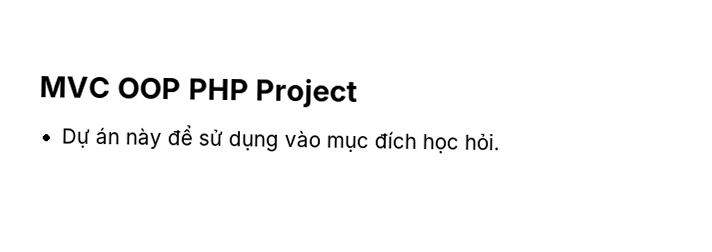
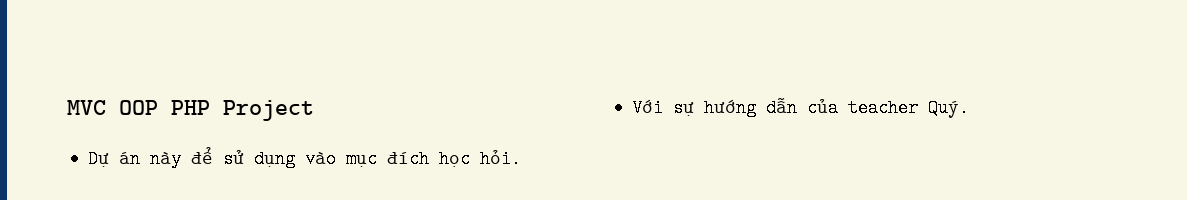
(500, 141) none -> [632,98,970,118] // Với sự hướng dẫn của teacher Quý.

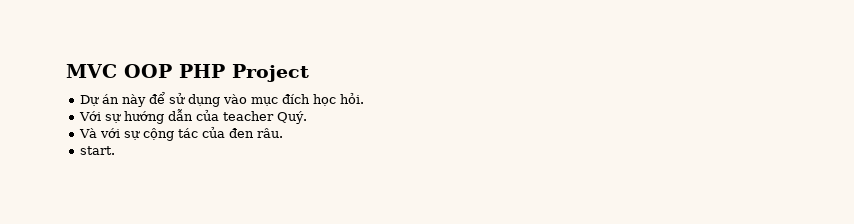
(970, 108) none -> [79,126,284,141] [80,146,116,155] // Và với sự cộng tác của đen râu. // start.

